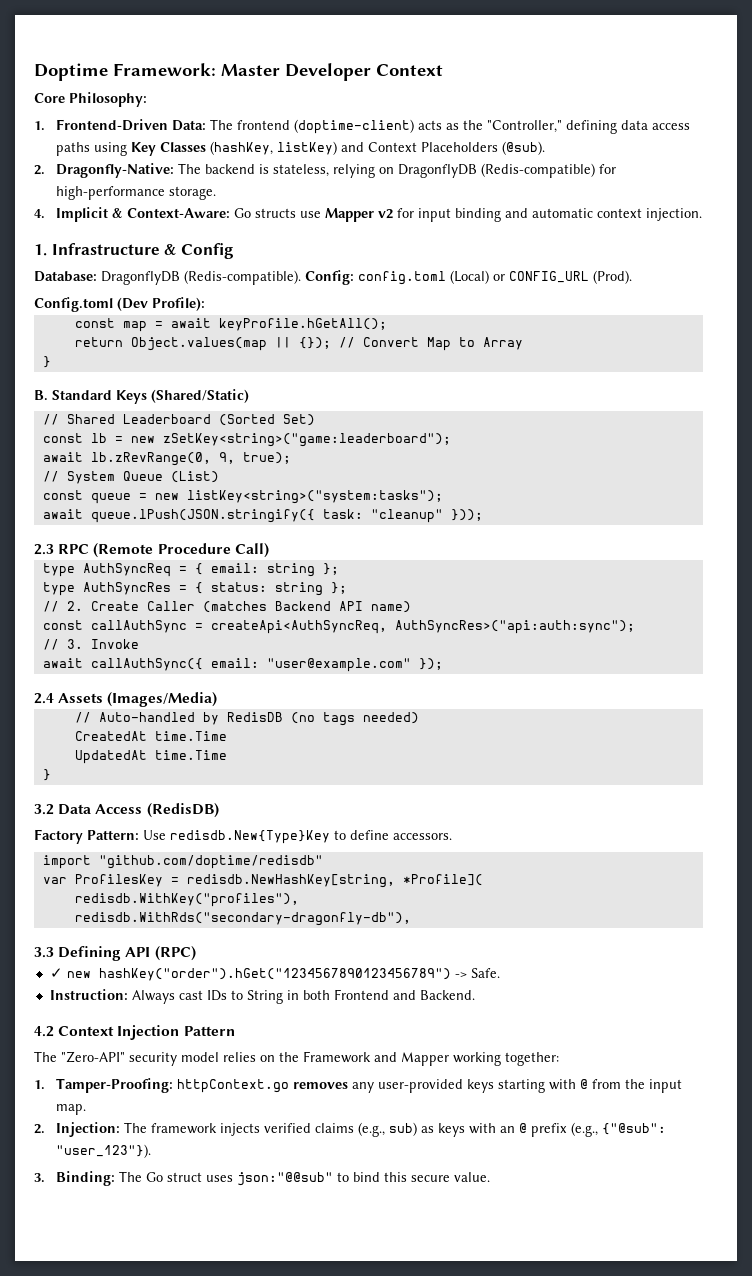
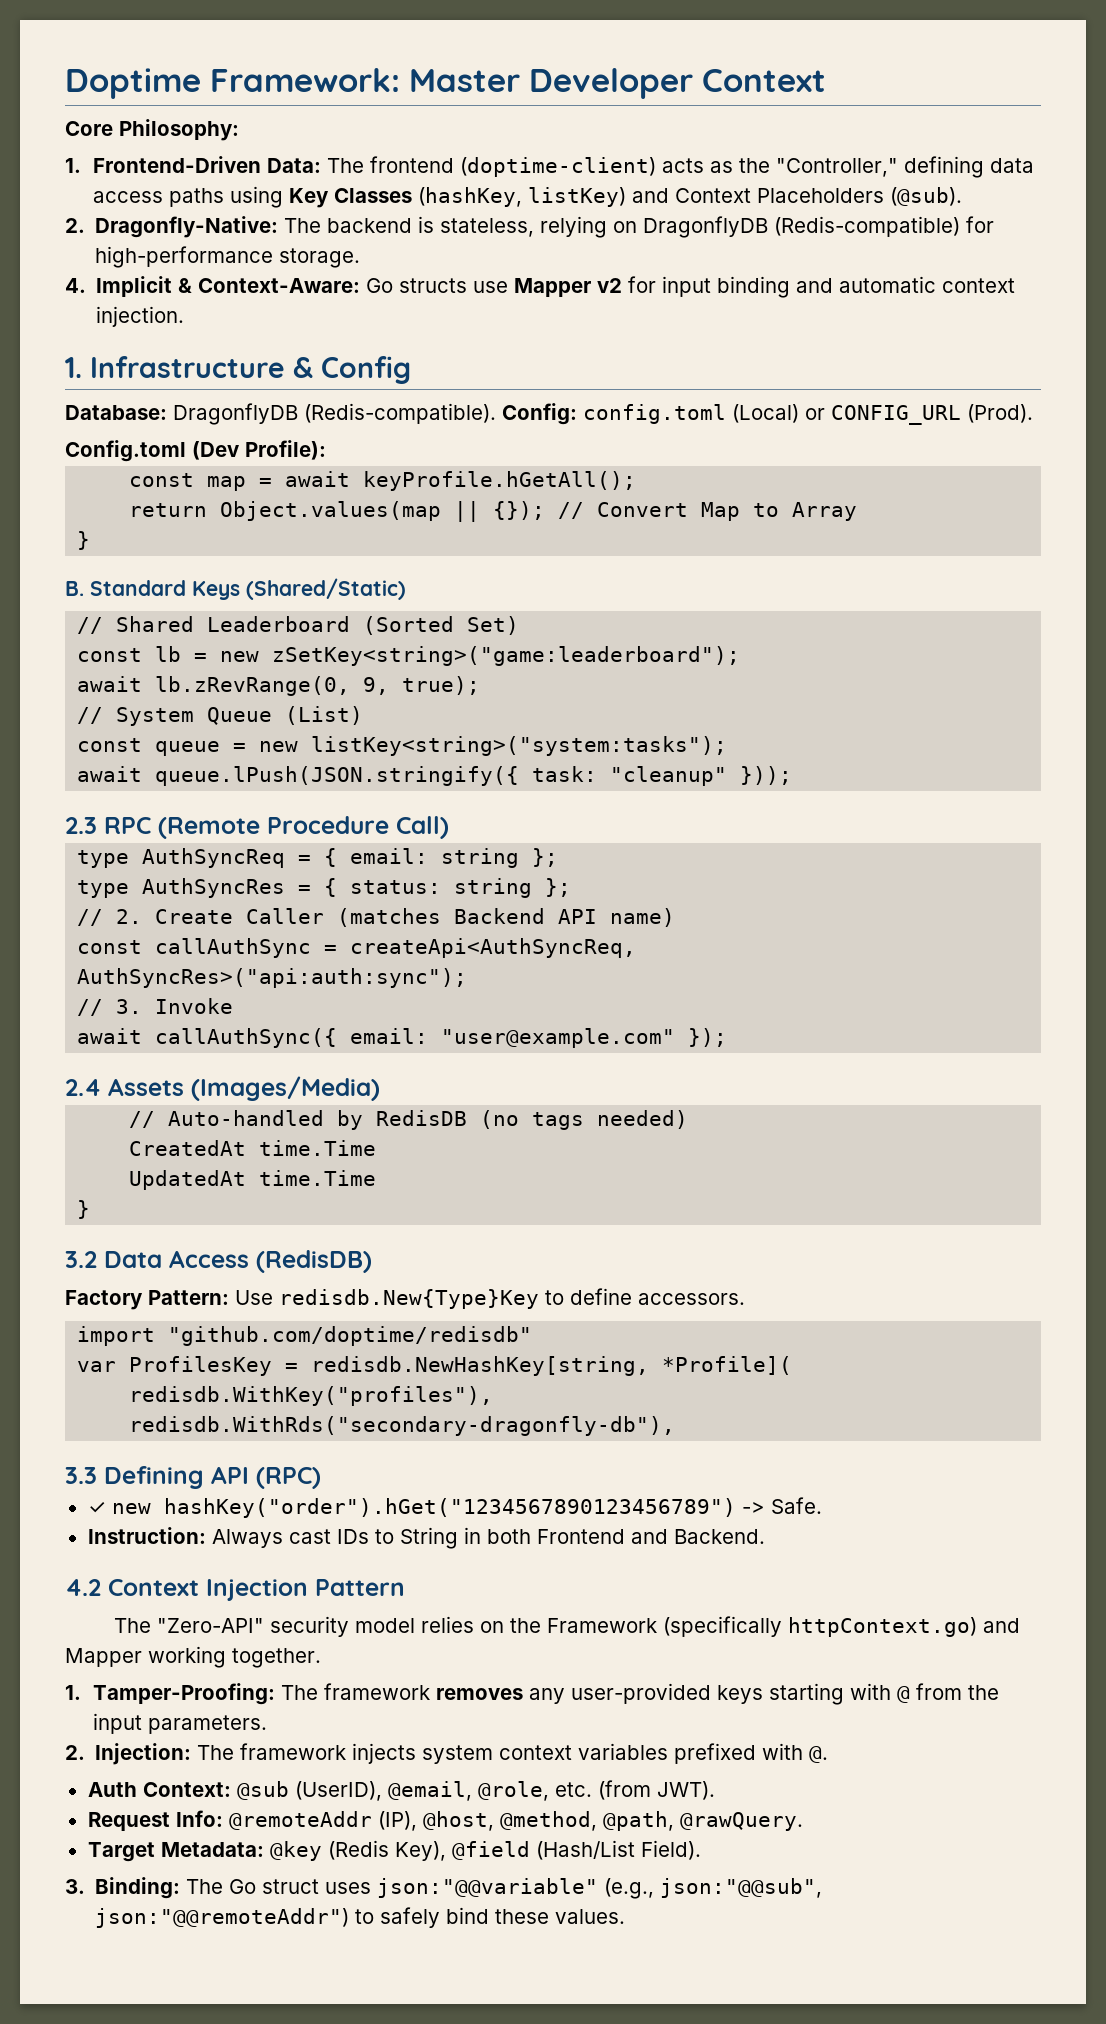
(371, 1057) none -> [663,1616,978,1637] (specifically httpContext.go)
[505,1052,559,1066] together: -> [232,1648,321,1668] together.
[176,1079,289,1093] httpContext.go -> [280,1683,430,1700] The framework
[55,1104,86,1115] map. -> [147,1715,267,1734] parameters.
[263,1122,666,1137] [55,1144,151,1158] verified claims (e.g., sub) as keys with an @ prefix (e.g., {"@sub": "user_123"}). -> [422,1743,829,1764] [87,1780,715,1801] [87,1810,803,1831] [87,1840,701,1862] system context variables prefixed with @. // Auth Context: @sub (UserID), @email, @role, etc. (from JWT). // Request Info: @remoteAddr (IP), @host, @method, @path, @rawQuery. // Target Metadata: @key (Redis Key), @field (Hash/List Field).
[236,1172,490,1186] json:"@@sub" to bind this secure value. -> [377,1878,823,1899] [95,1907,626,1928] json:"@@variable" (e.g., json:"@@sub", json:"@@remoteAddr") to safely bind these values.

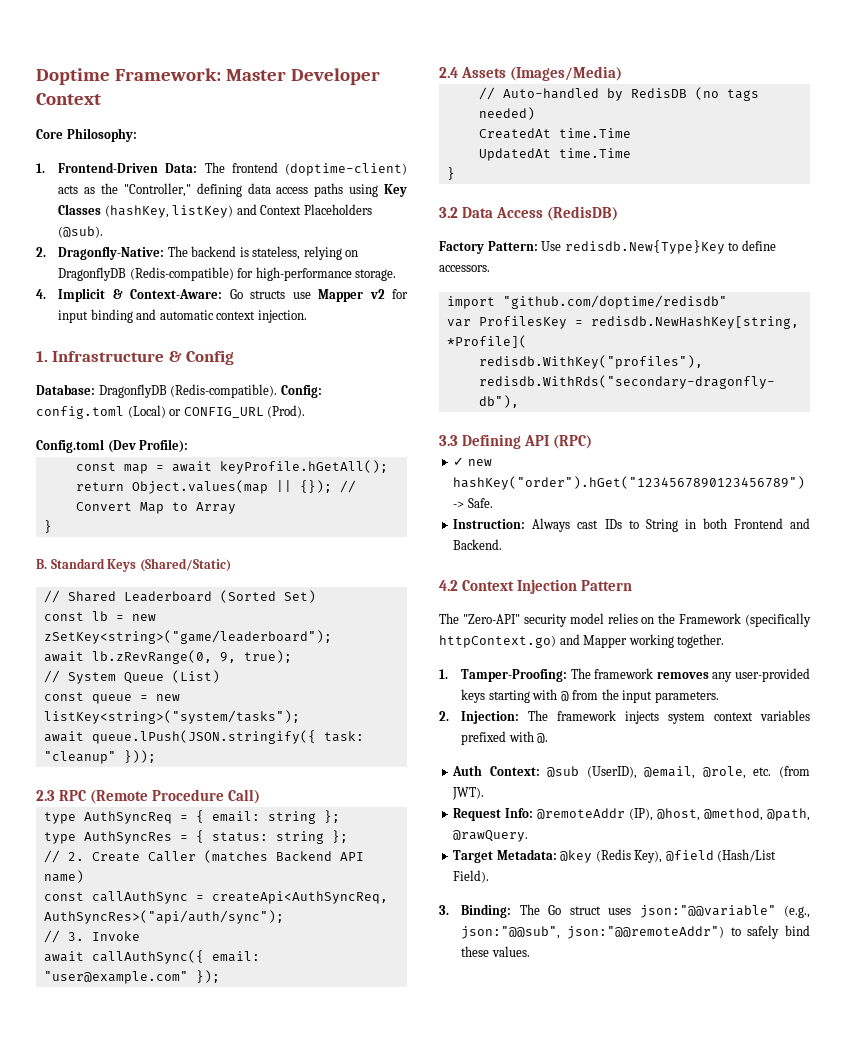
[272,646,741,666] zSetKey<string>("game:leaderboard"); -> [43,630,332,644] zSetKey<string>("game/leaderboard");
[311,736,728,756] listKey<string>("system:tasks"); -> [43,710,300,724] listKey<string>("system/tasks");
[77,968,468,988] AuthSyncRes>("api:auth:sync"); -> [43,910,284,924] AuthSyncRes>("api/auth/sync");

